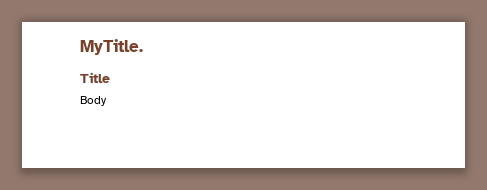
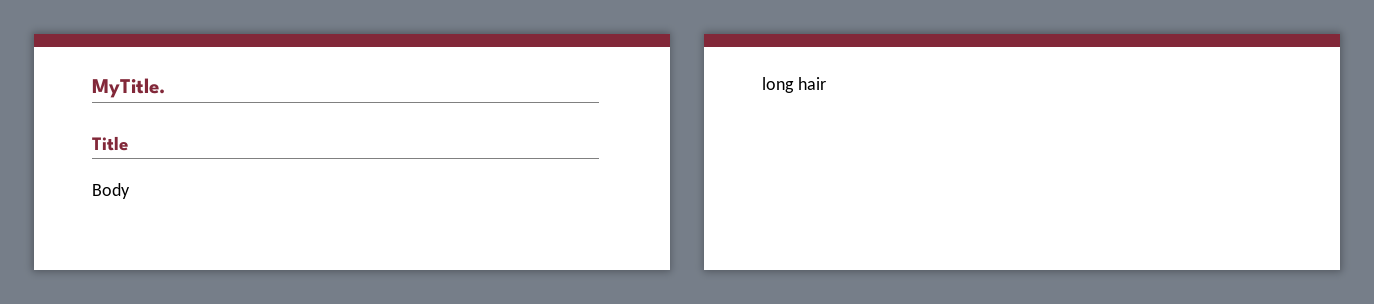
(107, 101) none -> [762,77,826,93] // long hair

